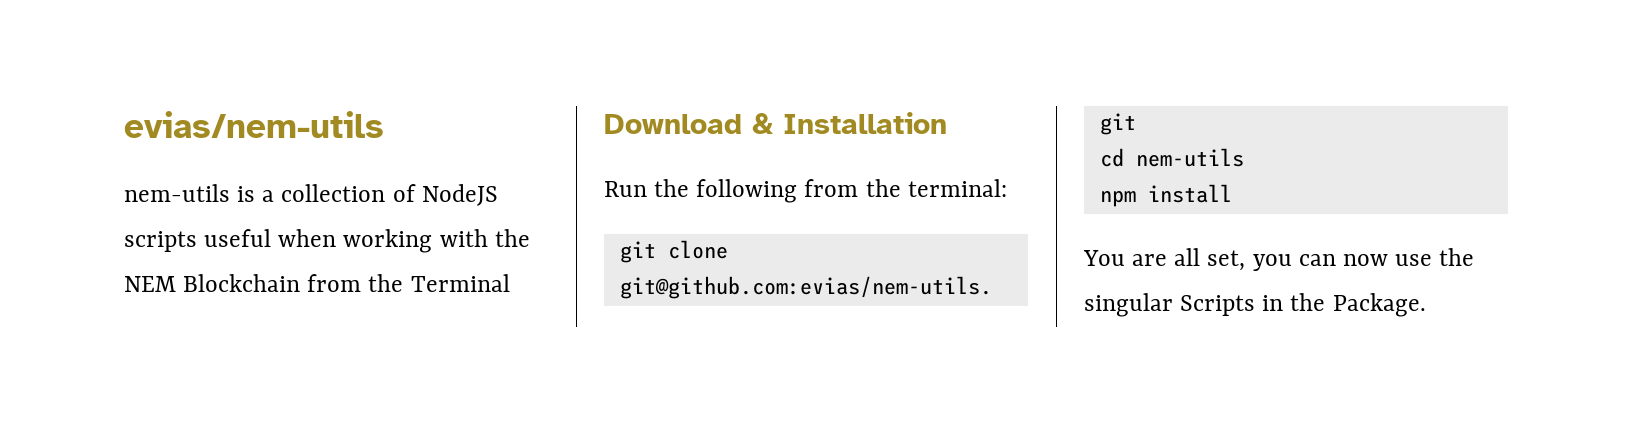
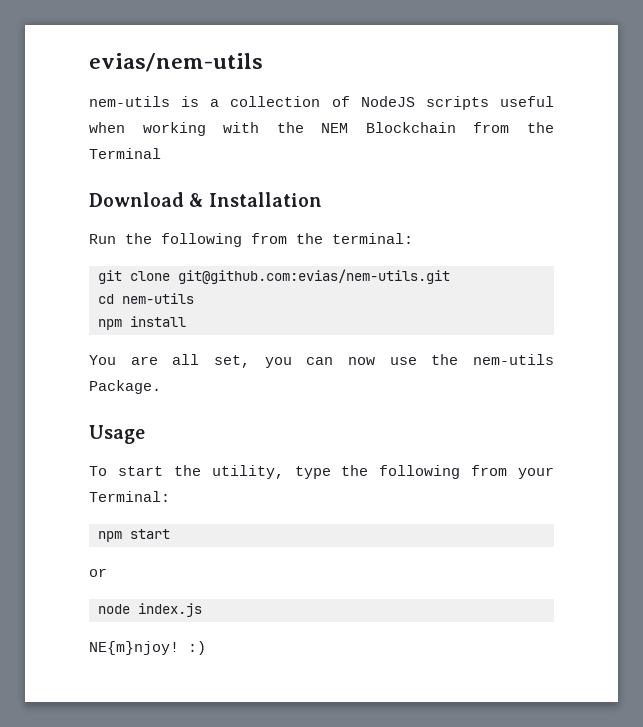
[1084,293,1426,317] singular Scripts in the Package. -> [473,354,554,365] [89,380,161,394] [89,425,145,444] [89,465,554,479] [89,491,170,502] [98,529,170,542] [89,568,107,577] [98,603,202,617] [89,641,206,655] nem-utils Package. // Usage // To start the utility, type the following from your Terminal: // npm start // or // node index.js // NE{m}njoy! :)

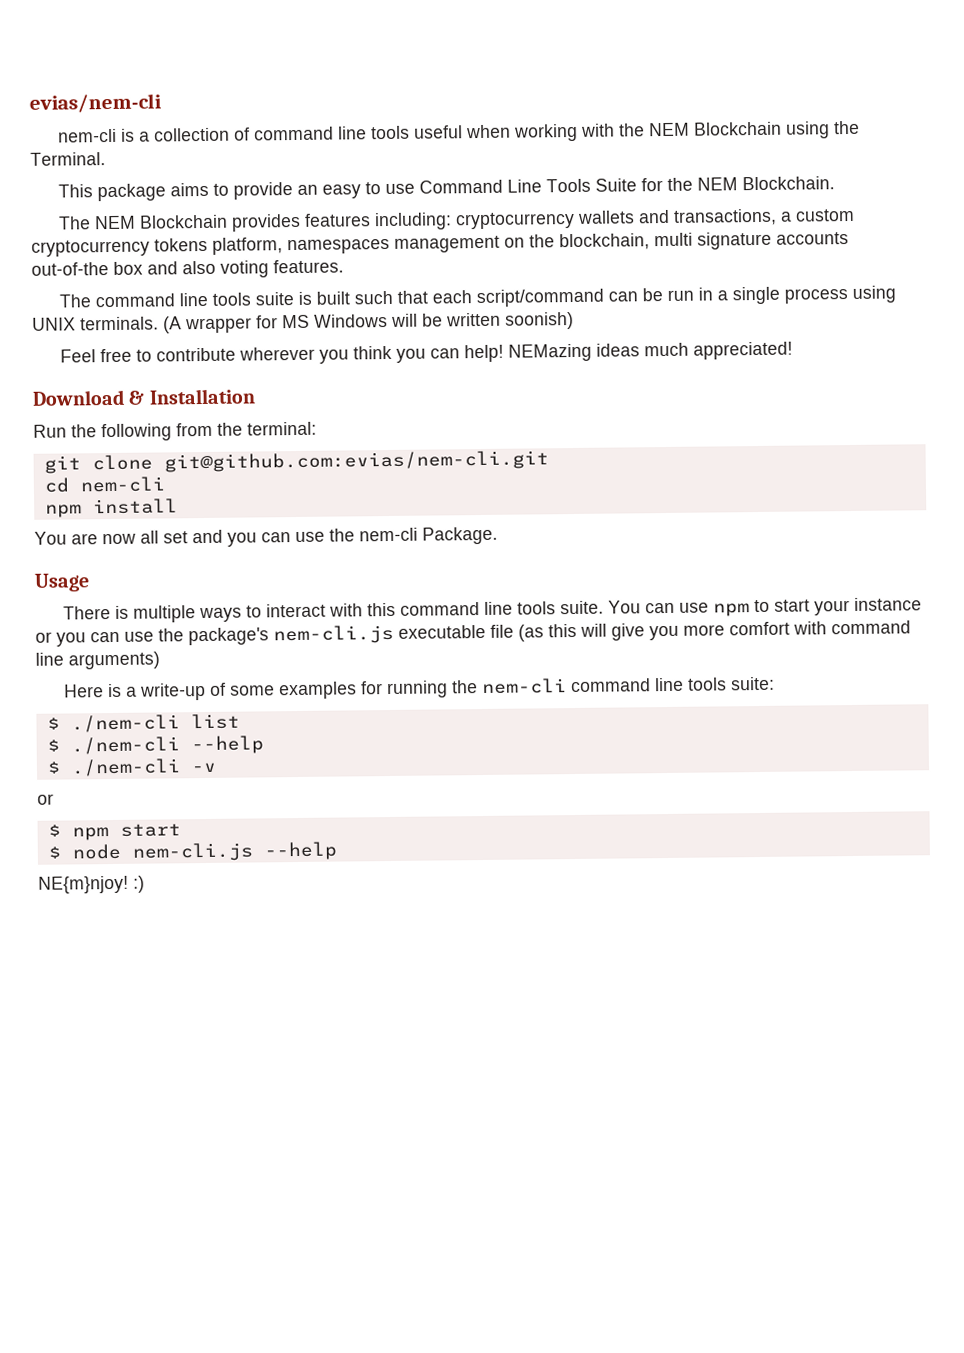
[89,53,263,72] [89,96,170,107] evias/nem-utils // nem-utils -> [29,93,162,113] [58,128,118,143] evias/nem-cli // nem-cli
[360,96,489,110] NodeJS scripts -> [254,125,411,141] command line tools
[473,122,554,133] [89,148,161,159] from the Terminal -> [786,120,861,139] [30,152,106,166] [58,176,836,202] [58,208,856,232] [31,231,849,257] [31,259,344,278] [59,285,897,308] [32,311,574,334] [60,341,794,364] using the Terminal. // This package aims to provide an easy to use Command Line Tools Suite for the NEM Blockchain. // The NEM Blockchain provides features including: cryptocurrency wallets and transactions, a custom cryptocurrency tokens platform, namespaces management on the blockchain, multi signature accounts out-of-the box and also voting features. // The command line tools suite is built such that each script/command can be run in a single process using UNIX terminals. (A wrapper for MS Windows will be written soonish) // Feel free to contribute wherever you think you can help! NEMazing ideas much appreciated!
[178,269,450,284] git@github.com:evias/nem-utils.git -> [163,450,549,473] git@github.com:evias/nem-cli.git
[122,293,194,304] nem-utils -> [79,476,165,493] nem-cli
[172,354,554,368] all set, you can now use the nem-utils -> [102,527,418,547] now all set and you can use the nem-cli
[89,465,554,479] [89,491,170,502] [98,529,170,542] [89,568,107,577] [98,603,202,617] To start the utility, type the following from your Terminal: // npm start // or // node index.js -> [63,597,923,623] [35,620,911,647] [35,651,160,670] [64,676,776,701] [46,713,240,733] [46,735,264,755] [46,758,217,777] [37,793,54,805] [47,823,181,841] [47,841,337,862] There is multiple ways to interact with this command line tools suite. You can use npm to start your instance or you can use the package's nem-cli.js executable file (as this will give you more comfort with command line arguments) // Here is a write-up of some examples for running the nem-cli command line tools suite: // $ ./nem-cli list // $ ./nem-cli --help // $ ./nem-cli -v // or // $ npm start // $ node nem-cli.js --help

